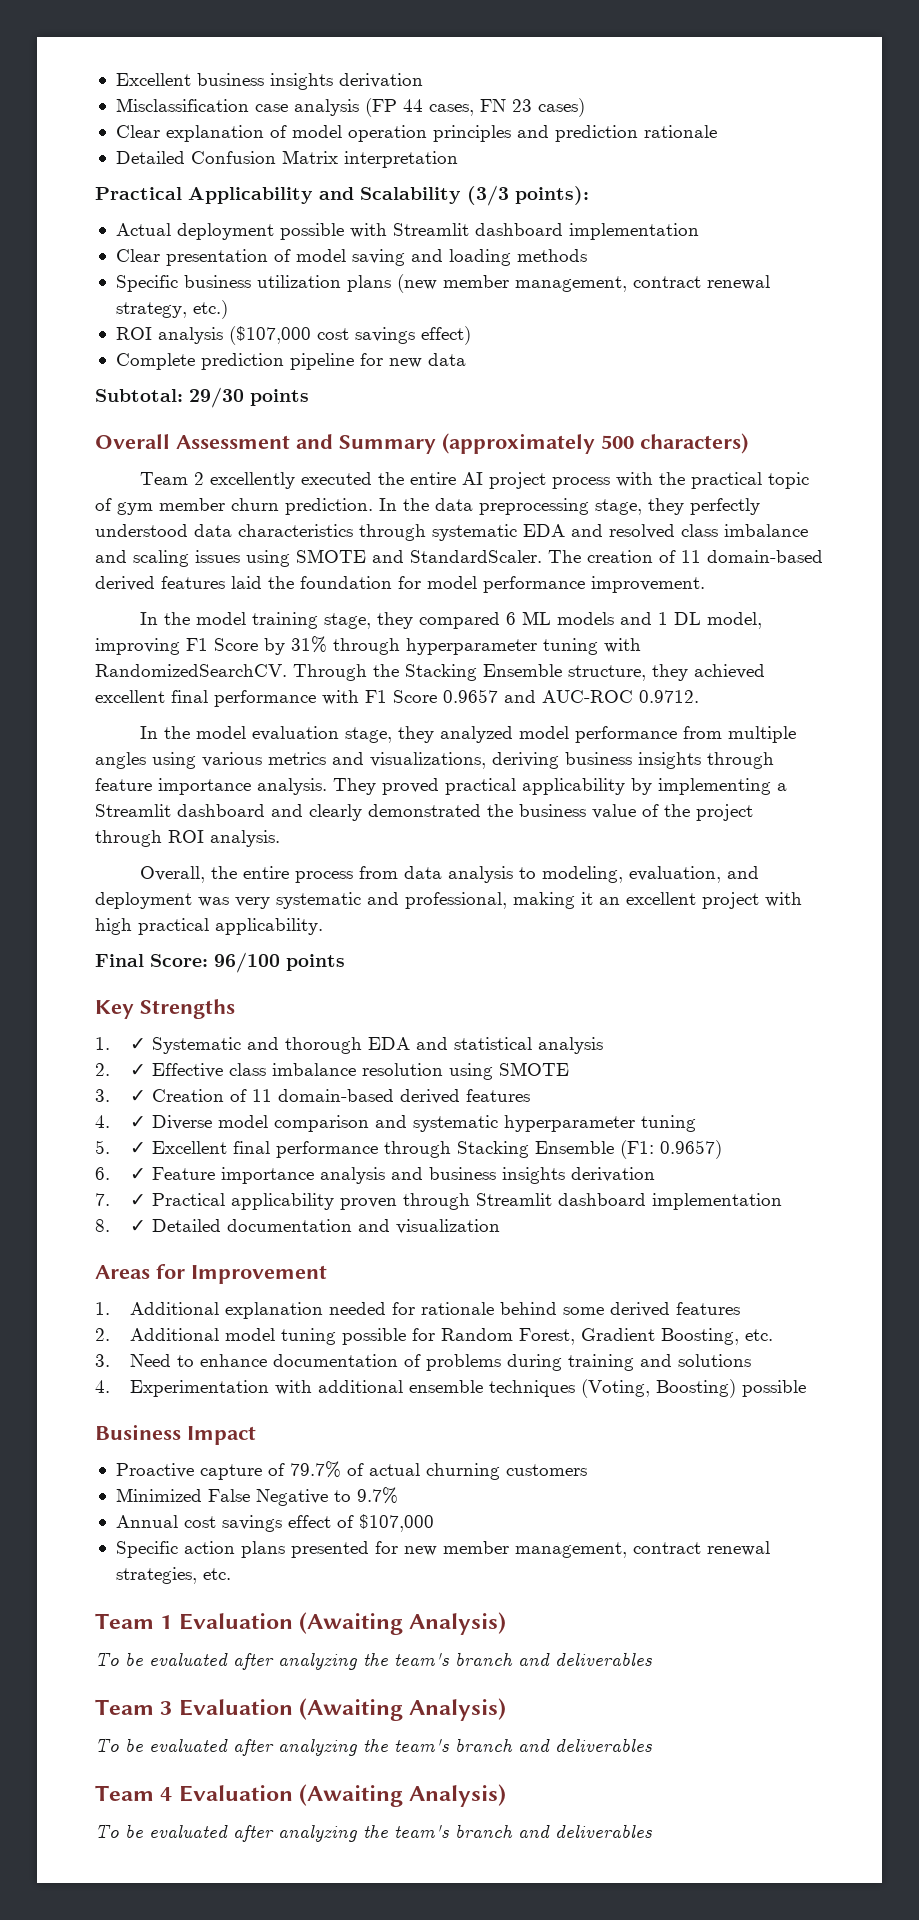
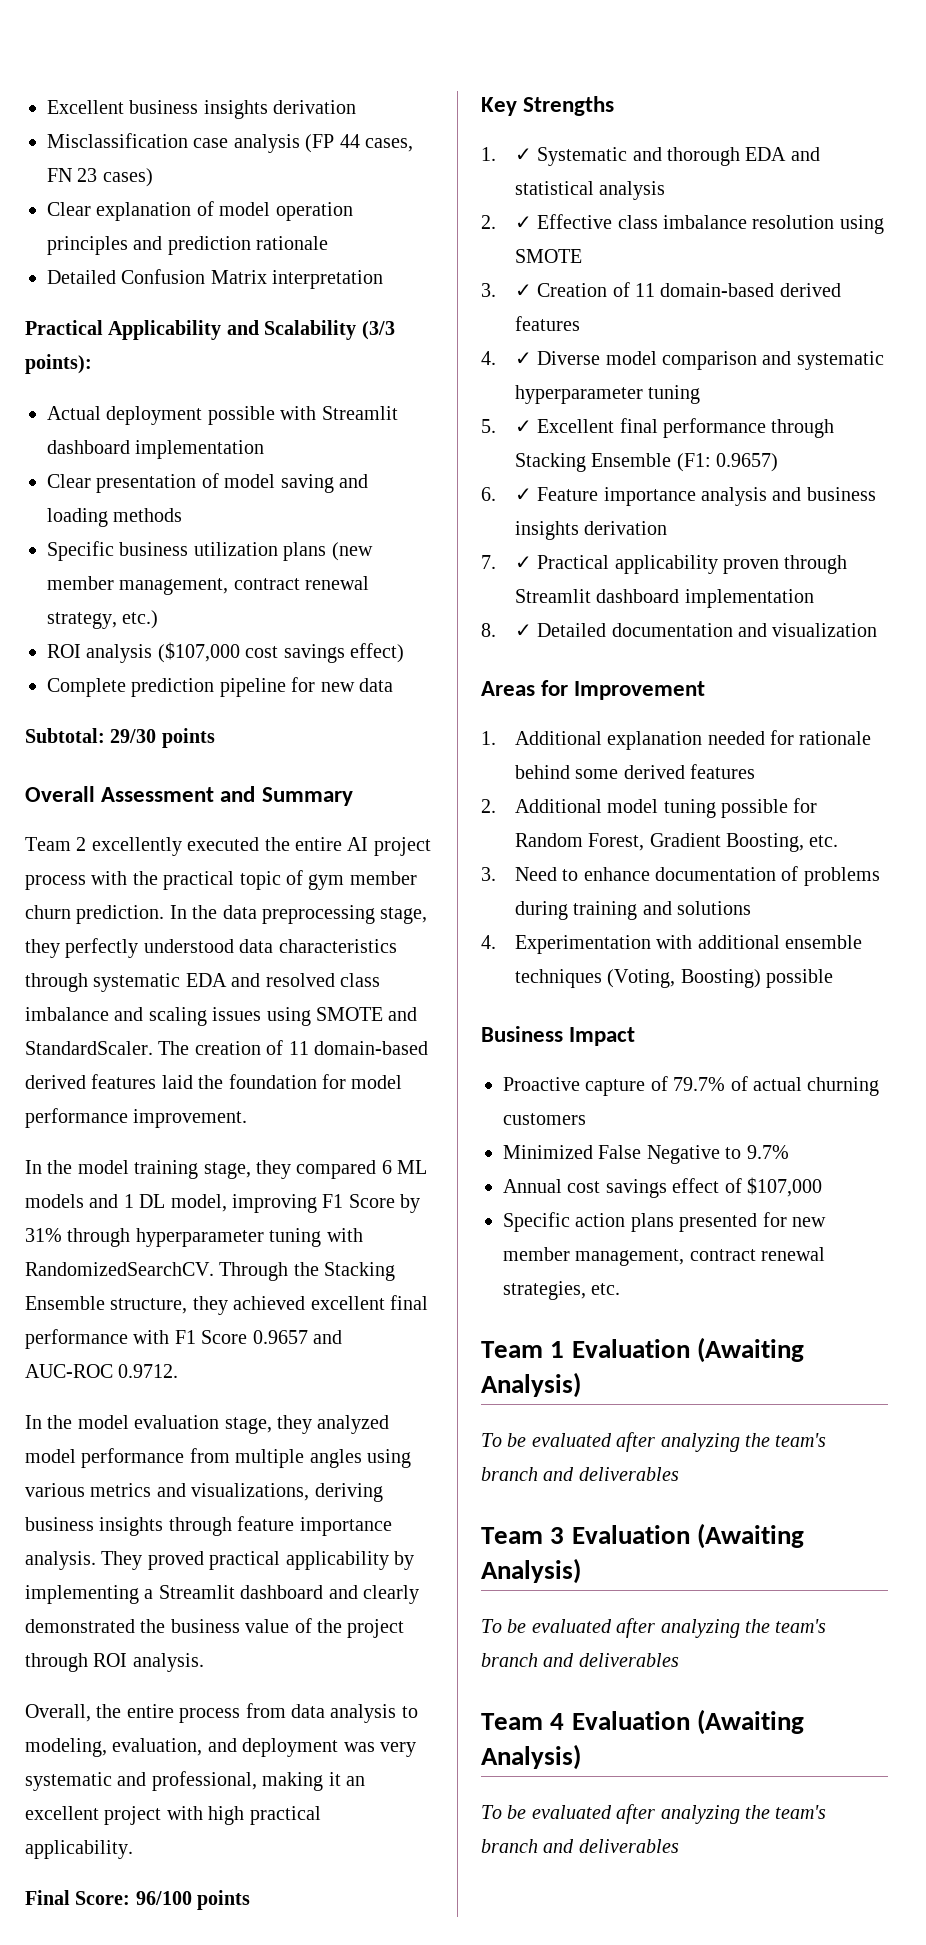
[442,433,748,454] (approximately 500 characters) -> (353, 796) none

